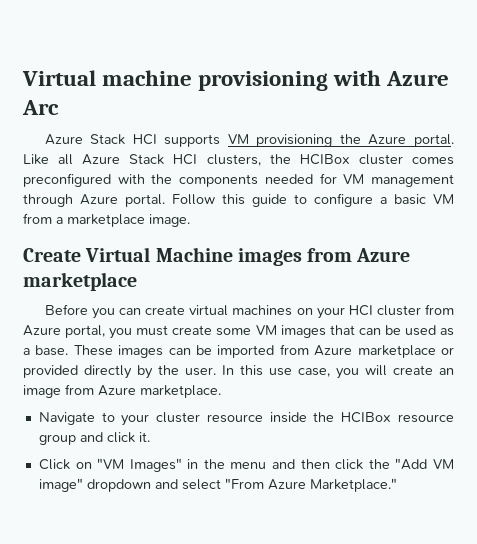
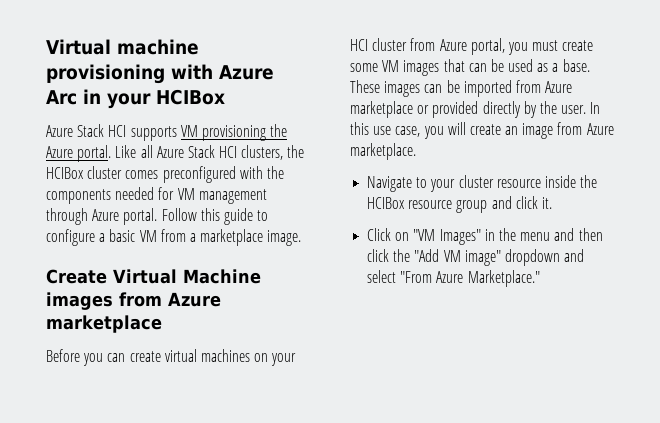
(59, 107) none -> [83,89,225,109] in your HCIBox

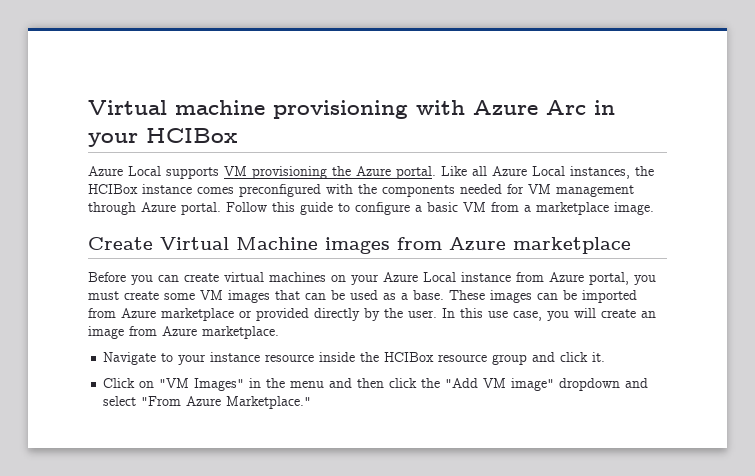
[77,124,127,137] Stack HCI -> [128,166,161,176] Local
[187,145,305,160] [46,166,123,179] Stack HCI clusters, the HCIBox cluster -> [532,166,654,179] [88,184,192,194] Local instances, the HCIBox instance
[350,38,408,51] HCI cluster -> [383,272,511,282] Azure Local instance
[458,175,494,188] cluster -> [210,352,261,362] instance

